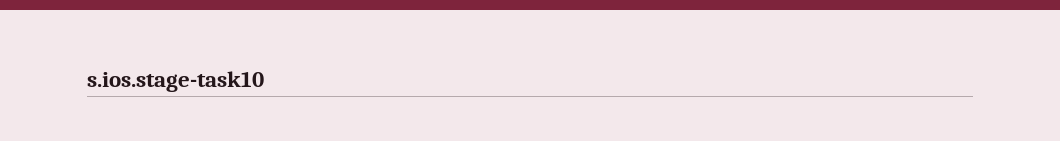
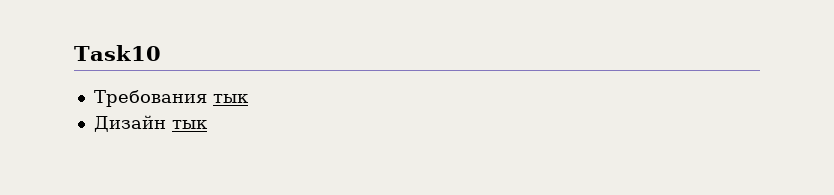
[87,71,264,92] s.ios.stage-task10 -> [74,45,161,61] [93,90,249,107] [93,115,208,132] Task10 // Требования тык // Дизайн тык

